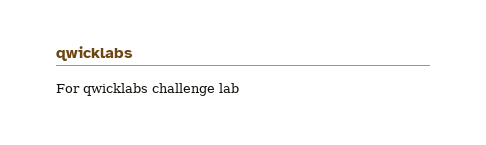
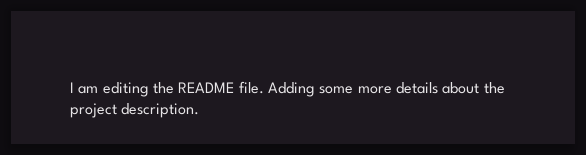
[56,46,133,61] [56,83,239,96] qwicklabs // For qwicklabs challenge lab -> [70,81,505,97] [70,103,200,118] I am editing the README file. Adding some more details about the project description.

